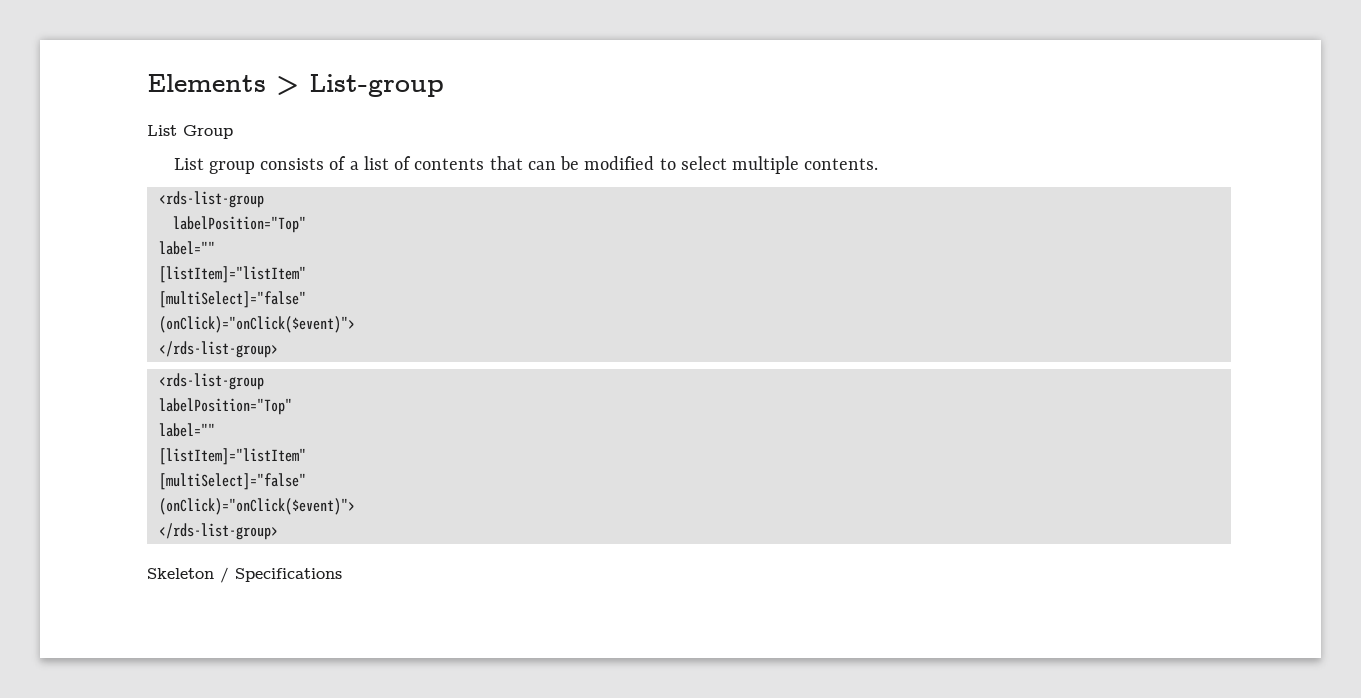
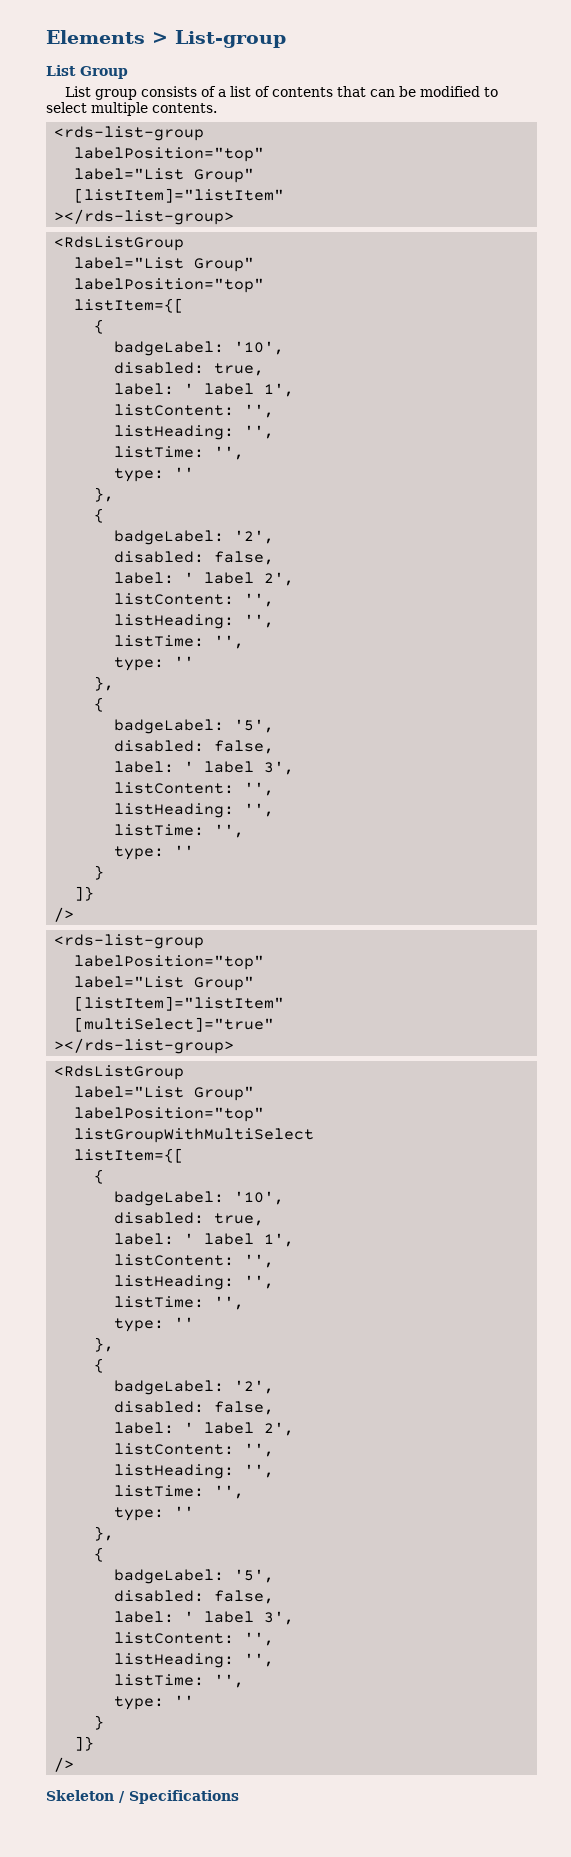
[172,216,306,233] [158,241,215,255] [158,266,306,283] [158,291,306,308] [158,316,355,333] [158,341,278,358] [158,373,264,390] [158,398,292,415] [158,423,215,437] [158,448,306,465] [158,473,306,490] [158,498,355,515] [158,523,278,540] labelPosition="Top" // label="" // [listItem]="listItem" // [multiSelect]="false" // (onClick)="onClick($event)"> // </rds-list-group> // <rds-list-group // labelPosition="Top" // label="" // [listItem]="listItem" // [multiSelect]="false" // (onClick)="onClick($event)"> // </rds-list-group> -> [74,147,265,162] [74,168,255,183] [74,188,285,203] [54,209,235,225] [54,236,185,251] [74,257,255,272] [74,278,265,293] [74,298,185,313] [94,319,105,334] [114,341,285,356] [114,362,265,376] [114,383,295,397] [114,404,275,418] [114,425,275,440] [114,446,245,460] [114,467,195,482] [94,487,115,502] [94,508,105,523] [114,530,275,545] [114,551,275,565] [114,572,295,586] [114,593,275,607] [114,614,275,629] [114,635,245,649] [114,656,195,671] [94,676,115,691] [94,697,105,712] [114,719,275,734] [114,740,275,754] [114,761,295,775] [114,782,275,796] [114,803,275,818] [114,824,245,838] [114,845,195,860] [94,865,105,880] [74,886,95,901] [54,907,75,922] [54,934,205,949] [74,955,265,970] [74,976,255,991] [74,996,285,1011] [74,1017,275,1032] [54,1038,235,1054] [54,1065,185,1080] [74,1086,255,1101] [74,1107,265,1122] [74,1128,315,1143] [74,1148,185,1163] [94,1169,105,1184] [114,1191,285,1206] [114,1212,265,1226] [114,1233,295,1247] [114,1254,275,1268] [114,1275,275,1290] [114,1296,245,1310] [114,1317,195,1332] [94,1337,115,1352] [94,1358,105,1373] [114,1380,275,1395] [114,1401,275,1415] [114,1422,295,1436] [114,1443,275,1457] [114,1464,275,1479] [114,1485,245,1499] [114,1506,195,1521] [94,1526,115,1541] [94,1547,105,1562] [114,1569,275,1584] [114,1590,275,1604] [114,1611,295,1625] [114,1632,275,1646] [114,1653,275,1668] [114,1674,245,1688] [114,1695,195,1710] [94,1715,105,1730] [74,1736,95,1751] [54,1757,75,1772] labelPosition="top" // label="List Group" // [listItem]="listItem" // ></rds-list-group> // <RdsListGroup // label="List Group" // labelPosition="top" // listItem={[ // { // badgeLabel: '10', // disabled: true, // label: ' label 1', // listContent: '', // listHeading: '', // listTime: '', // type: '' // }, // { // badgeLabel: '2', // disabled: false, // label: ' label 2', // listContent: '', // listHeading: '', // listTime: '', // type: '' // }, // { // badgeLabel: '5', // disabled: false, // label: ' label 3', // listContent: '', // listHeading: '', // listTime: '', // type: '' // } // ]} // /> // <rds-list-group // labelPosition="top" // label="List Group" // [listItem]="listItem" // [multiSelect]="true" // ></rds-list-group> // <RdsListGroup // label="List Group" // labelPosition="top" // listGroupWithMultiSelect // listItem={[ // { // badgeLabel: '10', // disabled: true, // label: ' label 1', // listContent: '', // listHeading: '', // listTime: '', // type: '' // }, // { // badgeLabel: '2', // disabled: false, // label: ' label 2', // listContent: '', // listHeading: '', // listTime: '', // type: '' // }, // { // badgeLabel: '5', // disabled: false, // label: ' label 3', // listContent: '', // listHeading: '', // listTime: '', // type: '' // } // ]} // />

